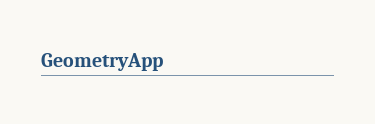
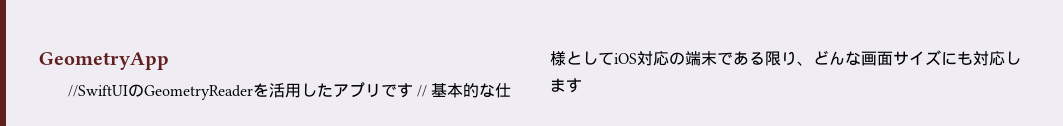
(163, 62) none -> [67,82,512,100] [550,50,1021,66] [550,78,582,93] // //SwiftUIのGeometryReaderを活用したアプリです // 基本的な仕様としてiOS対応の端末である限り、どんな画面サイズにも対応します

